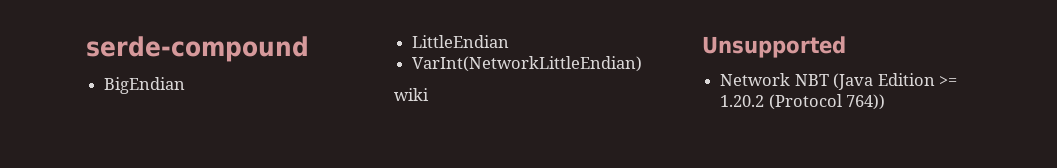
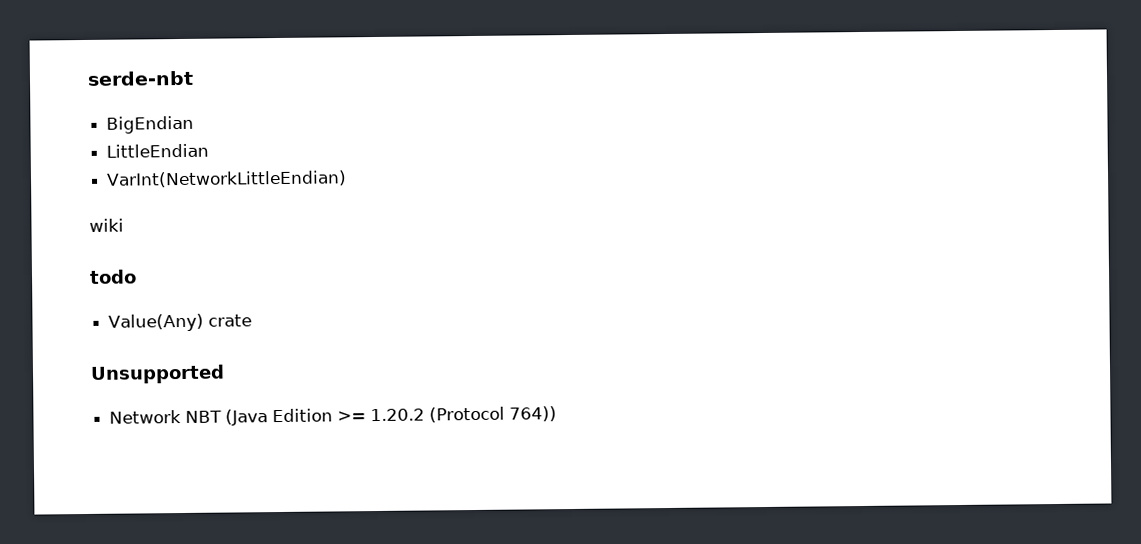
[86,36,309,62] serde-compound -> [87,70,194,86] serde-nbt
(429, 94) none -> [89,269,137,284] [108,313,253,332] // todo // Value(Any) crate

